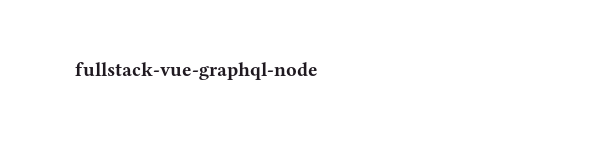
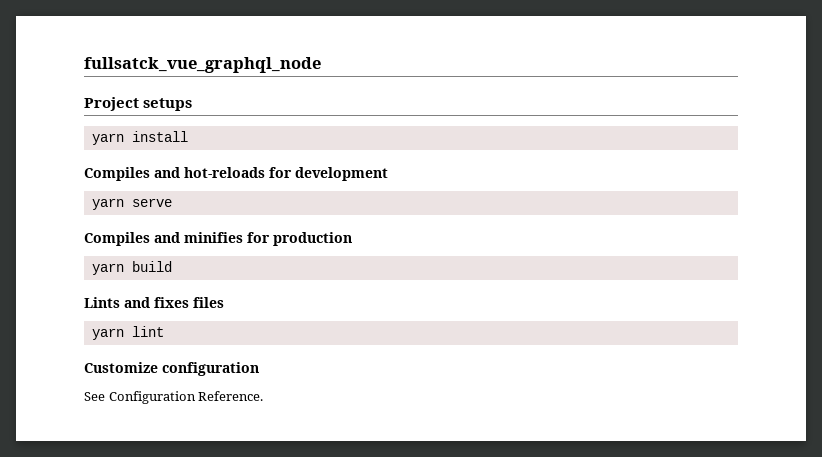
[75,62,318,80] fullstack-vue-graphql-node -> [84,57,321,73] [84,97,193,111] [91,131,188,145] [84,167,388,181] [91,198,172,210] [84,232,352,246] [91,261,172,275] [84,297,224,308] [91,326,164,340] [84,362,259,376] [84,391,264,404] fullsatck_vue_graphql_node // Project setups // yarn install // Compiles and hot-reloads for development // yarn serve // Compiles and minifies for production // yarn build // Lints and fixes files // yarn lint // Customize configuration // See Configuration Reference.

